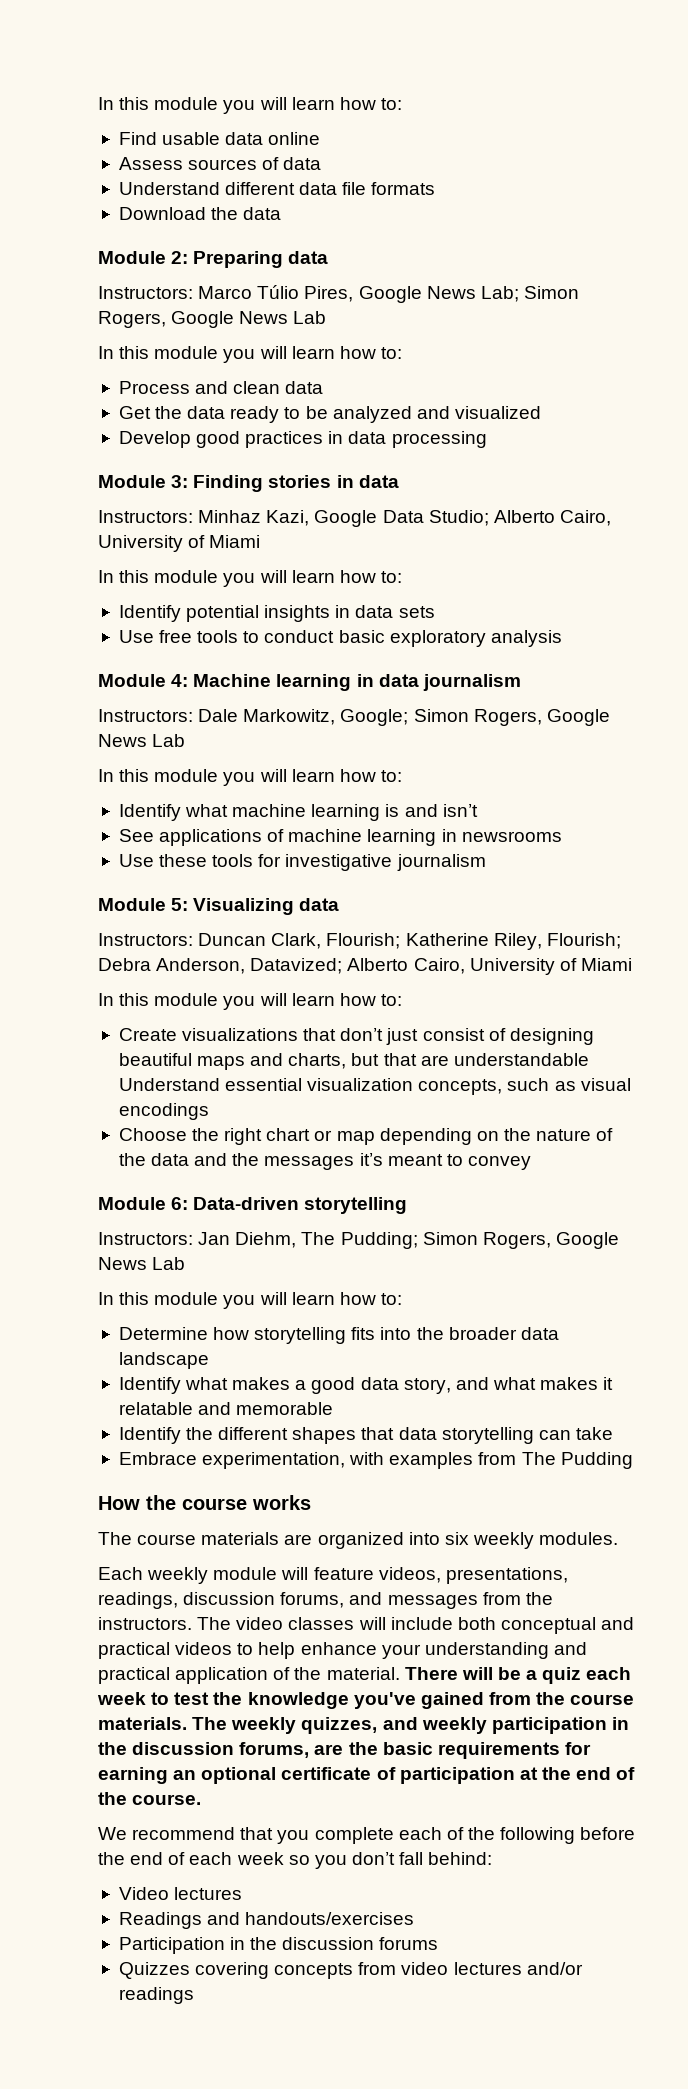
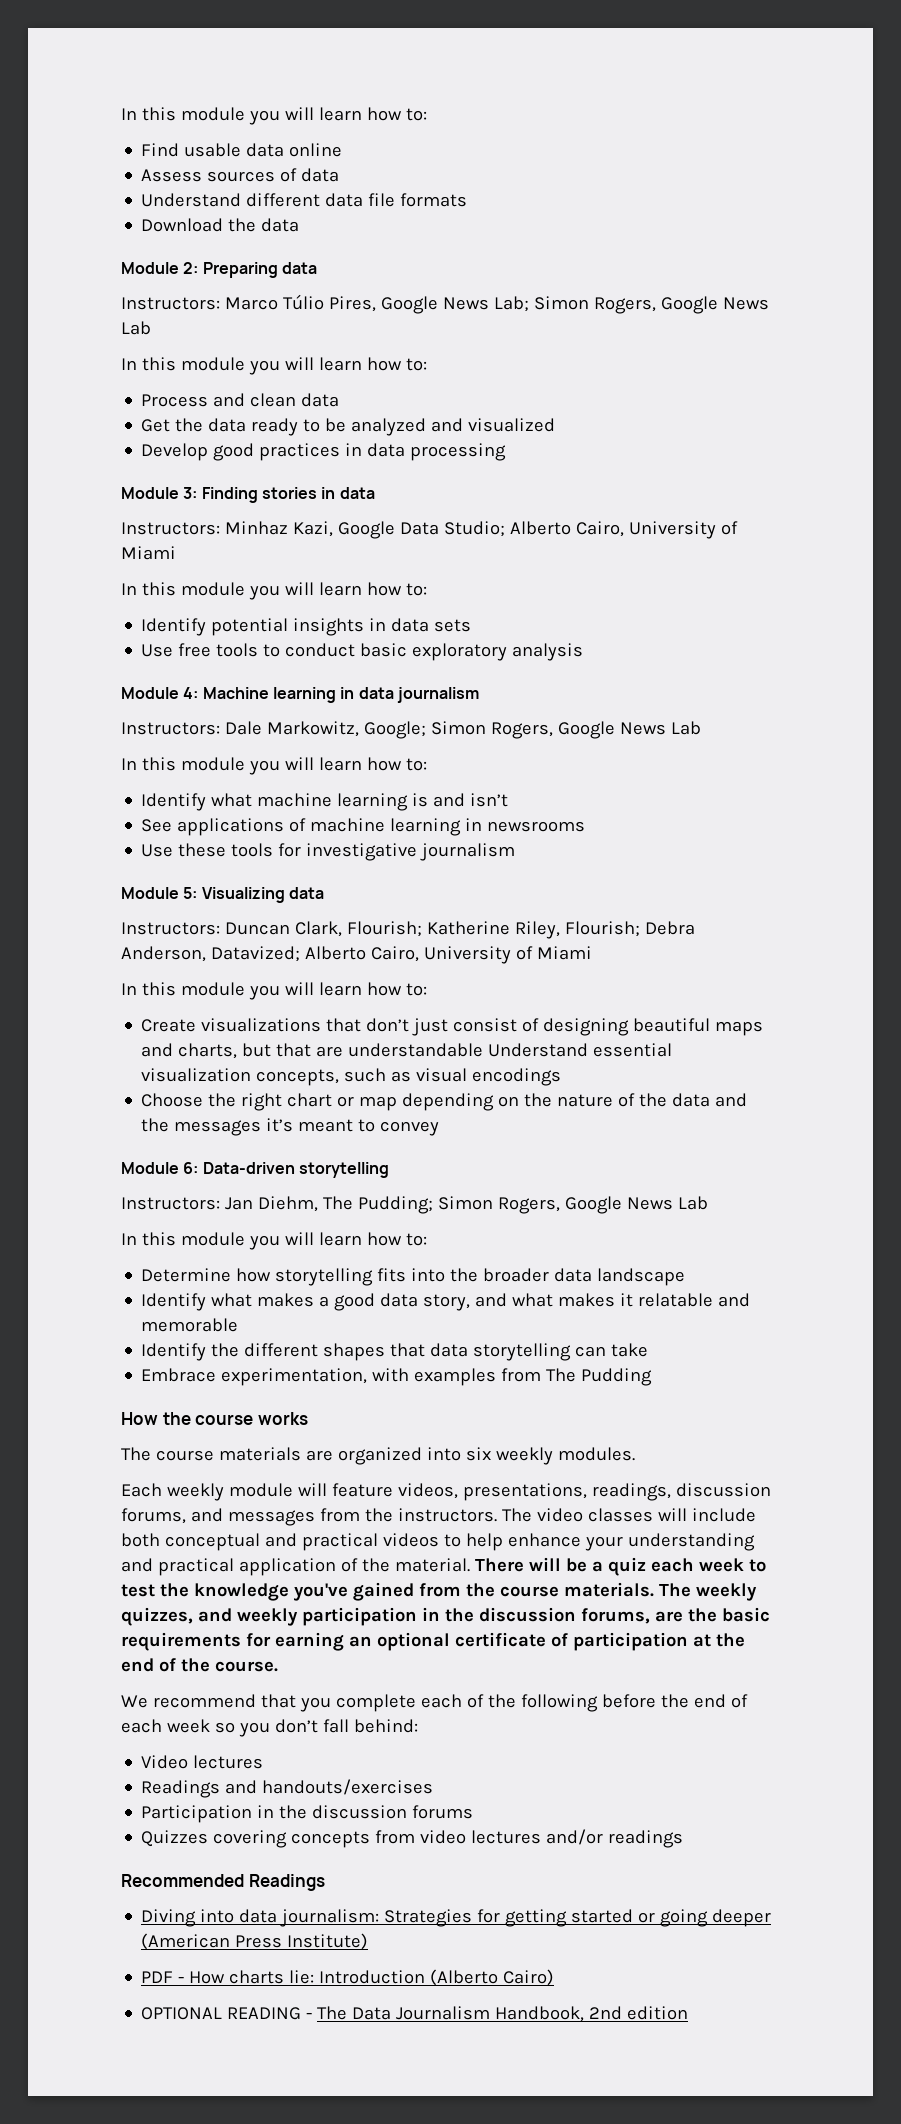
(194, 1995) none -> [121,1874,325,1891] [141,1909,772,1927] [141,1933,369,1950] [141,1969,555,1986] [141,2006,689,2022] // Recommended Readings // Diving into data journalism: Strategies for getting started or going deeper (American Press Institute) // PDF - How charts lie: Introduction (Alberto Cairo) // OPTIONAL READING - The Data Journalism Handbook, 2nd edition

